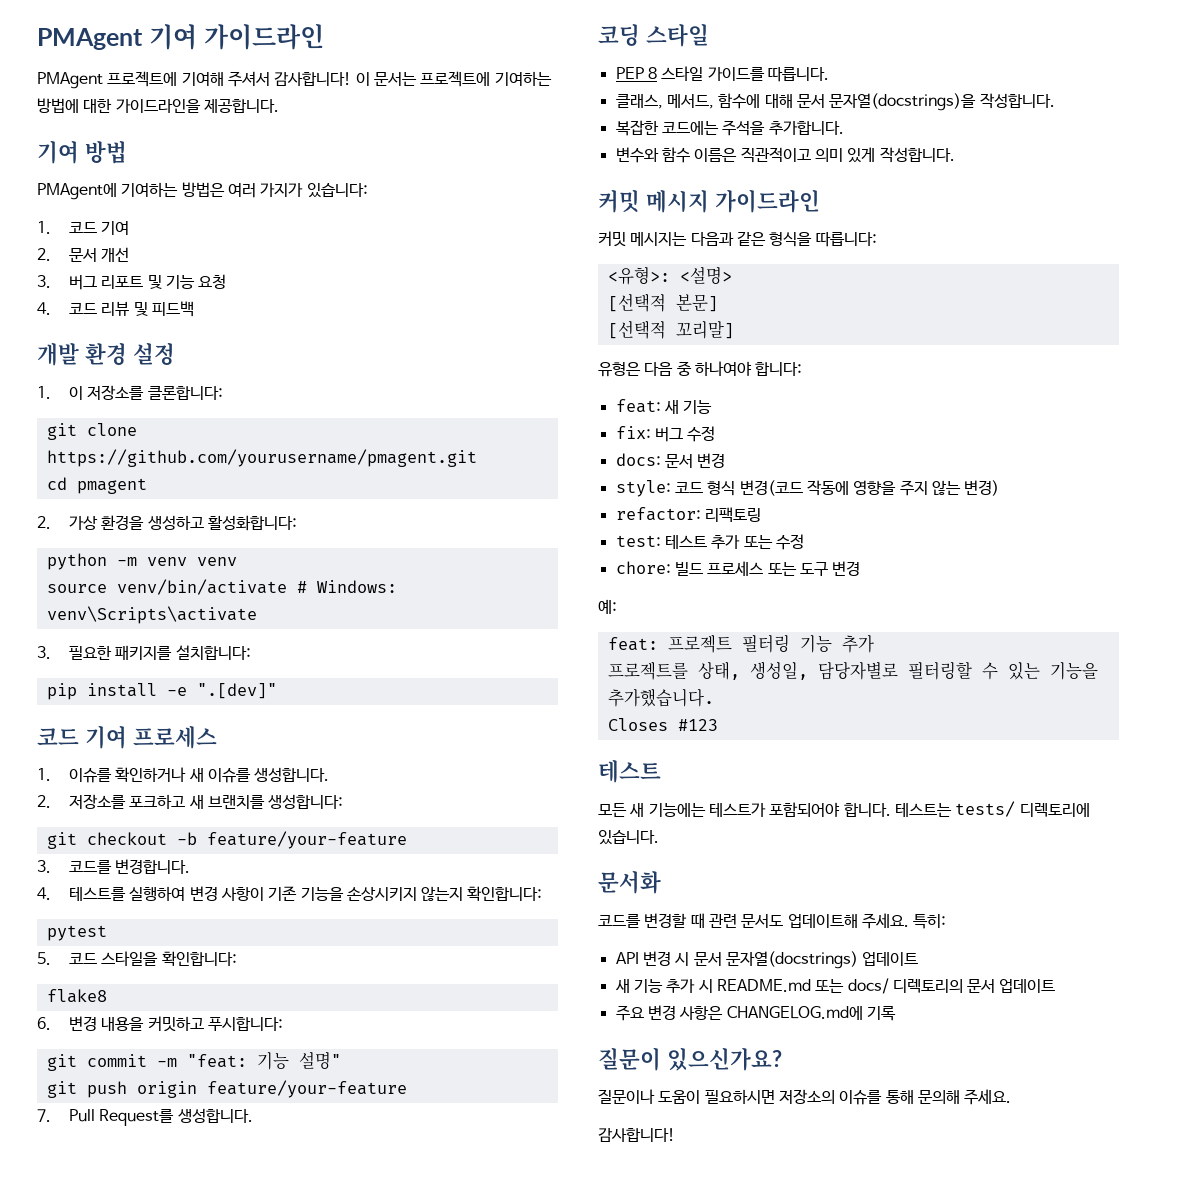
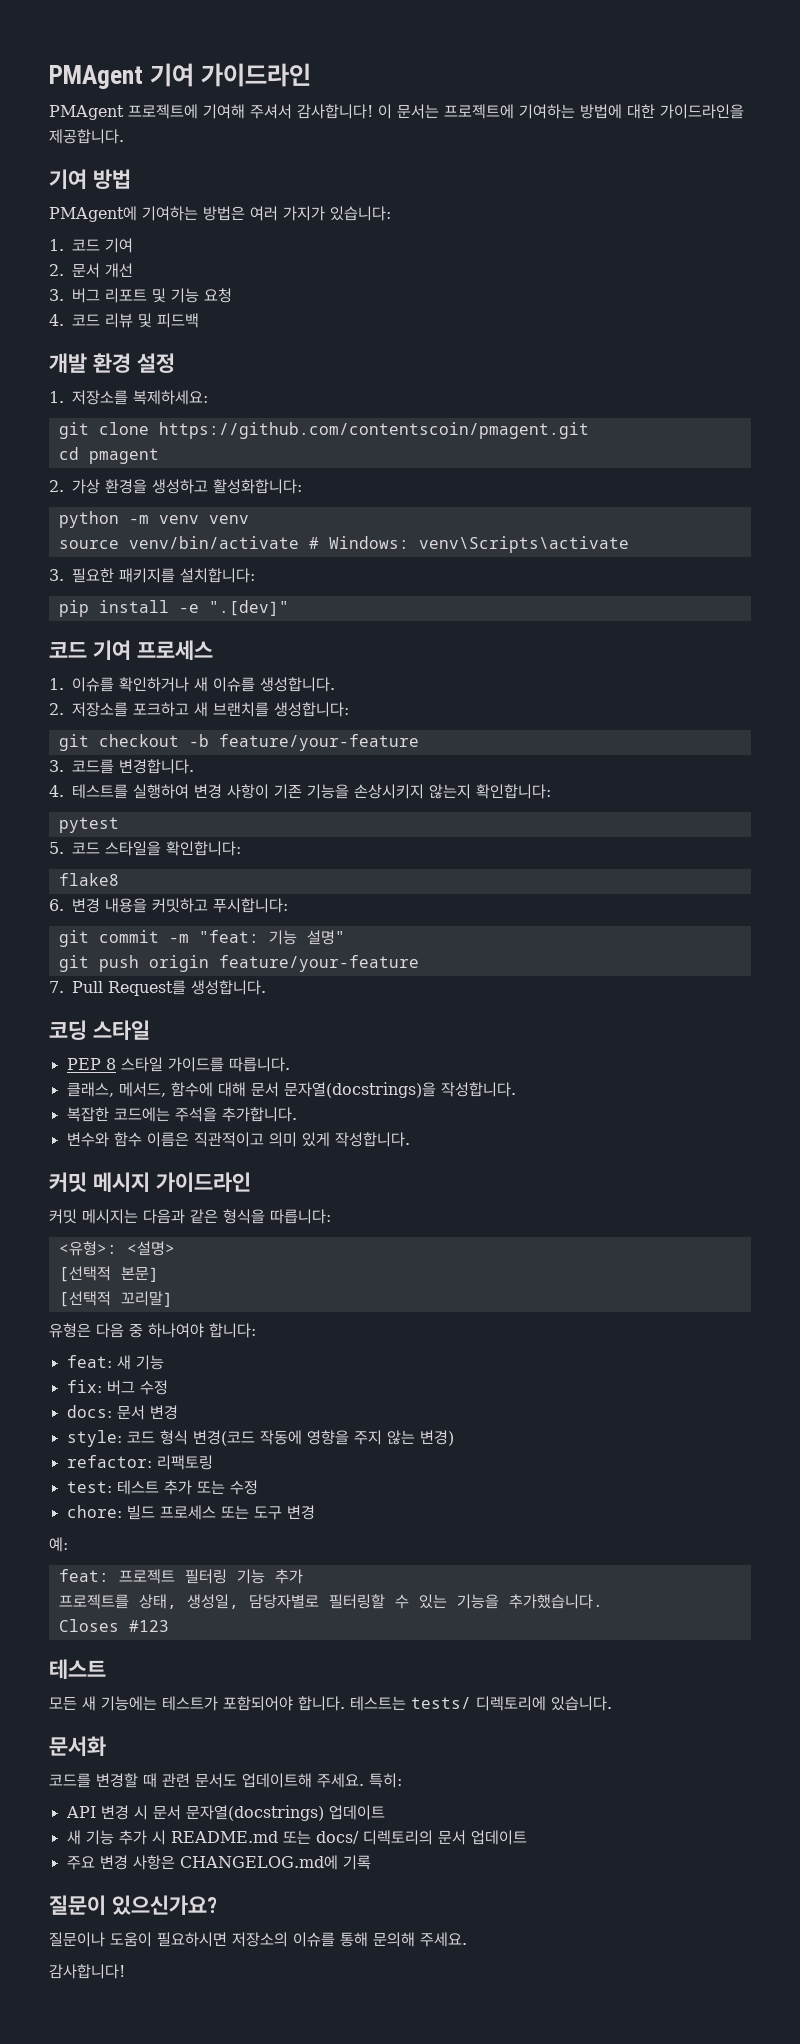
[68,385,223,400] 이 저장소를 클론합니다: -> [72,390,208,405] 저장소를 복제하세요:
[46,449,477,467] https://github.com/yourusername/pmagent.git -> [158,422,589,439] https://github.com/contentscoin/pmagent.git

